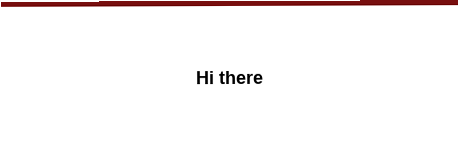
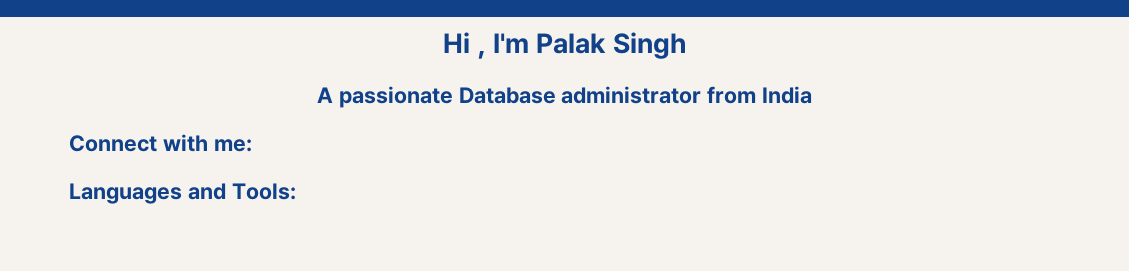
[218,70,264,85] there -> [477,32,686,59] [316,86,813,108] [69,134,252,152] [69,183,296,204] , I'm Palak Singh // A passionate Database administrator from India // Connect with me: // Languages and Tools:

